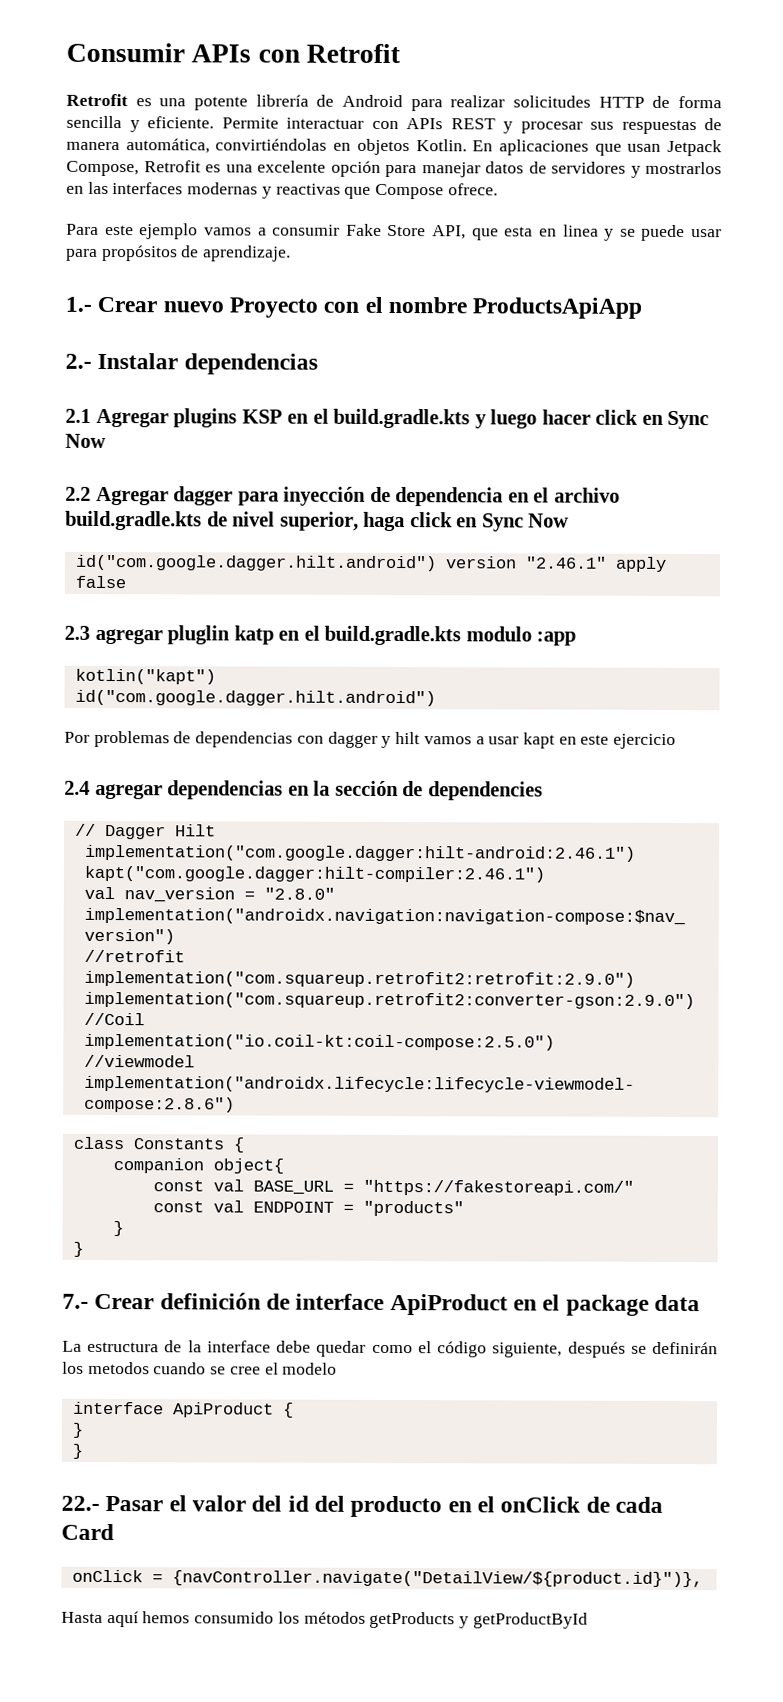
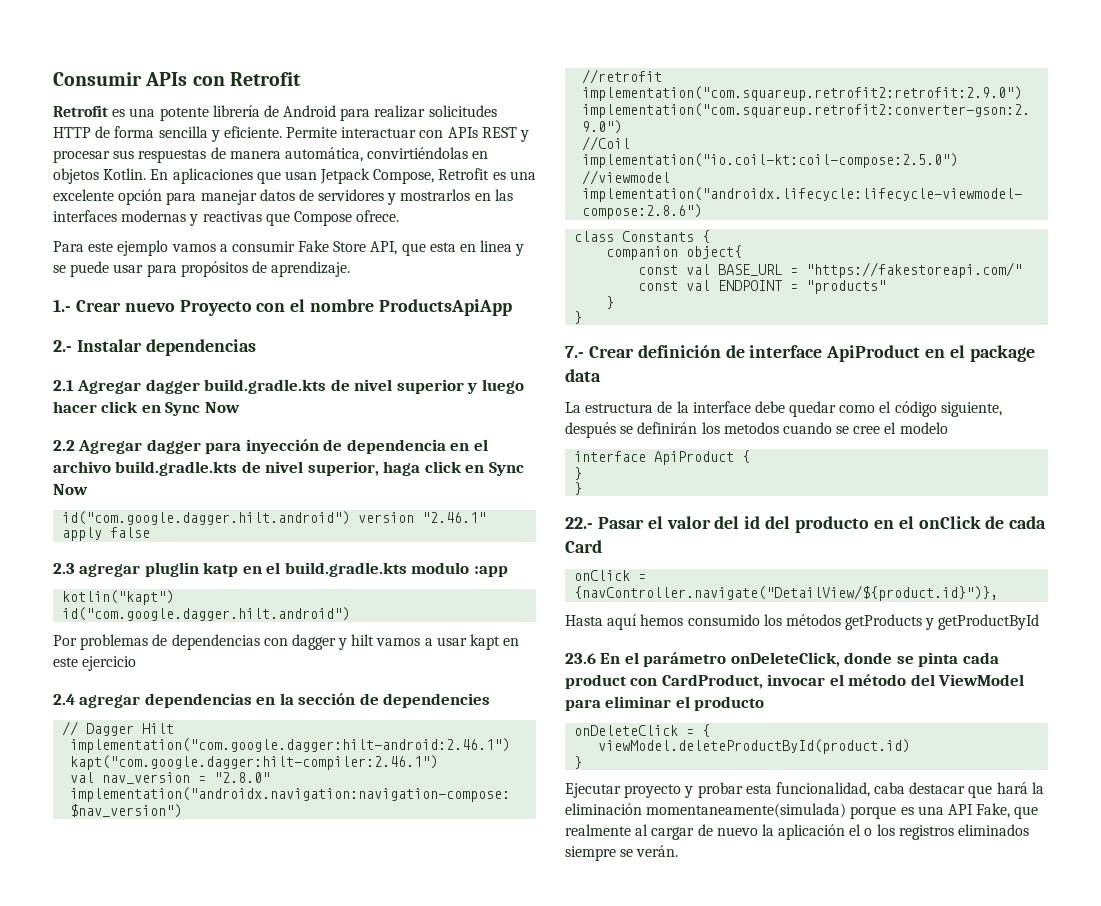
[173,408,471,429] plugins KSP en el build.gradle.kts -> [145,379,464,394] dagger build.gradle.kts de nivel superior
(588, 1620) none -> [565,652,999,667] [565,674,1025,689] [565,696,765,711] [574,724,711,737] [598,739,911,754] [574,756,583,769] [565,782,1044,798] [565,803,1039,819] [565,824,1030,840] [565,845,679,861] // 23.6 En el parámetro onDeleteClick, donde se pinta cada product con CardProduct, invocar el método del ViewModel para eliminar el producto // onDeleteClick = { // viewModel.deleteProductById(product.id) // } // Ejecutar proyecto y probar esta funcionalidad, caba destacar que hará la eliminación momentaneamente(simulada) porque es una API Fake, que realmente al cargar de nuevo la aplicación el o los registros eliminados siempre se verán.

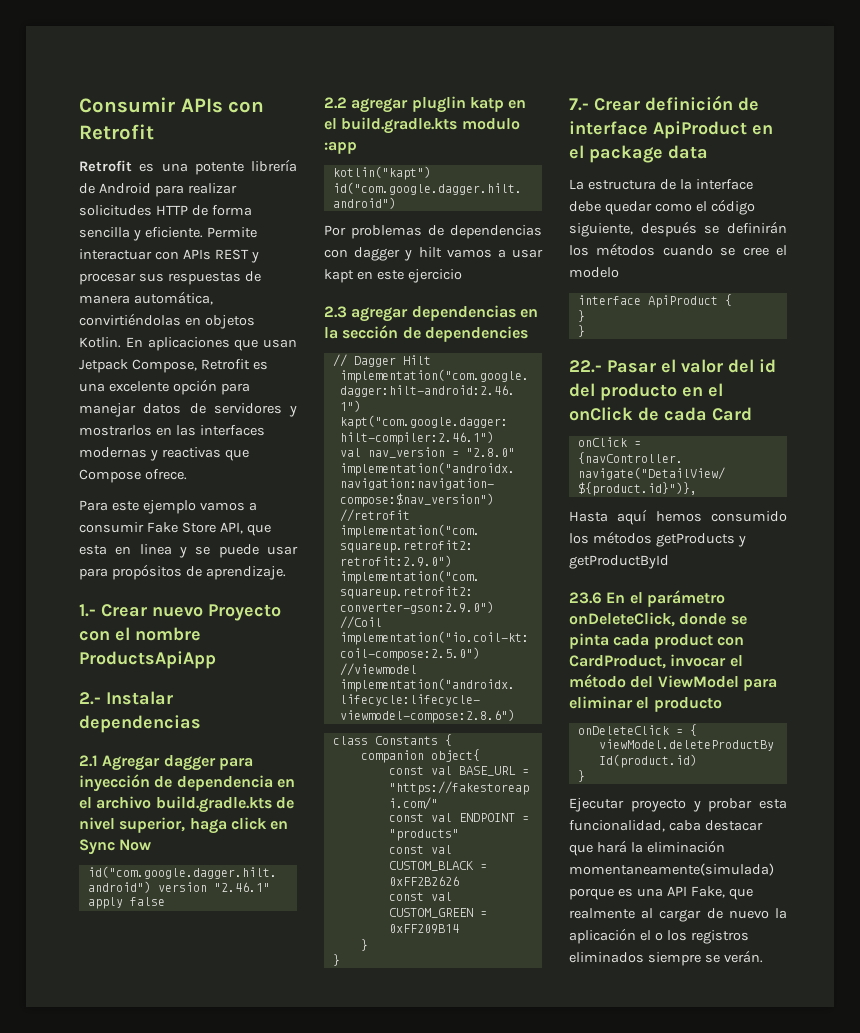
[204,379,524,394] [53,401,240,416] [53,439,201,454] build.gradle.kts de nivel superior y luego hacer click en Sync Now // 2.2 Agregar dagger -> (216, 763) none
[53,563,75,574] 2.3 -> [324,97,347,109] 2.2
[53,694,75,705] 2.4 -> [324,306,347,318] 2.3
(887, 287) none -> [388,845,452,854] [388,861,487,871] [388,876,459,886] [388,892,452,901] [388,908,487,918] [388,924,459,934] // const val CUSTOM_BLACK = 0xFF2B2626 // const val CUSTOM_GREEN = 0xFF209B14
[723,422,779,434] metodos -> [596,243,656,256] métodos

